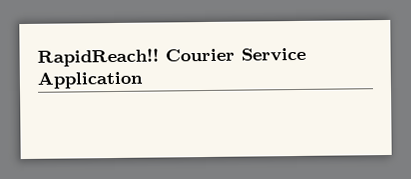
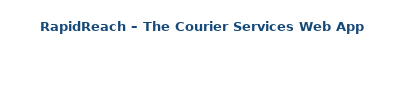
[37,47,306,67] [37,70,143,89] RapidReach!! Courier Service Application -> [40,21,364,34] RapidReach – The Courier Services Web App

